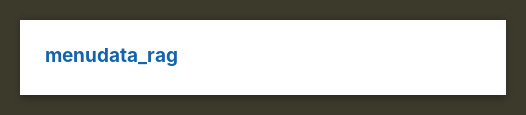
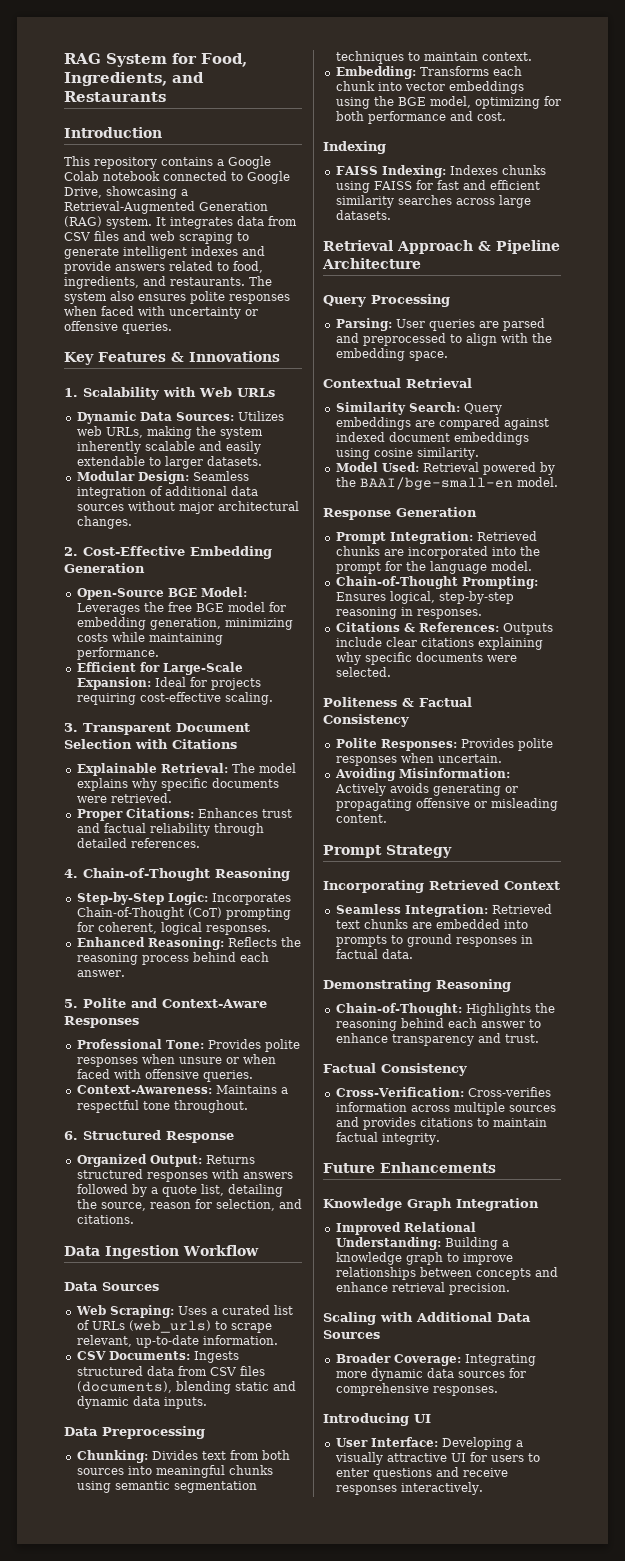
[45,48,178,67] menudata_rag -> [64,53,247,67] [64,72,204,86] [64,91,166,102] [64,127,162,138] [64,156,271,169] [64,171,290,184] [64,186,188,199] [64,201,268,214] [64,216,297,229] [64,231,249,244] [64,246,265,259] [64,261,263,274] [64,276,272,289] [64,291,290,304] [64,306,258,319] [64,321,172,334] [64,351,280,365] [64,387,275,400] [76,411,284,424] [76,426,263,439] [76,441,261,454] [76,456,262,469] [76,471,249,484] [76,486,258,499] [76,501,299,514] [76,516,132,529] [64,546,272,559] [64,563,145,573] [76,587,247,600] [76,602,286,615] [76,617,293,630] [76,632,223,645] [76,647,159,660] [76,662,243,675] [76,677,261,690] [76,692,273,705] [64,723,250,735] [64,739,237,749] [76,763,296,776] [76,778,279,791] [76,793,172,803] [76,808,292,821] [76,823,264,836] [76,838,200,848] [64,868,290,881] [76,892,291,905] [76,907,291,920] [76,922,271,935] [76,937,301,950] [76,952,269,965] [76,970,125,977] [64,998,267,1008] [64,1016,139,1028] [76,1039,300,1052] [76,1054,276,1067] [76,1069,253,1082] [76,1085,288,1094] [76,1100,248,1113] [64,1130,234,1143] [76,1154,255,1167] [76,1169,293,1182] [76,1184,283,1197] [76,1199,302,1211] [76,1215,134,1224] [64,1245,259,1259] [64,1282,159,1291] [75,1305,293,1318] [76,1320,272,1333] [76,1335,278,1348] [76,1351,239,1363] [76,1366,265,1376] [76,1381,296,1394] [76,1396,207,1409] [64,1426,205,1439] [76,1450,290,1463] [76,1465,273,1478] [76,1481,257,1493] [335,51,532,64] [335,66,522,79] [335,81,524,94] [335,96,561,109] [335,111,506,124] [323,141,386,154] [335,165,546,178] [335,180,540,193] [335,195,531,208] [335,210,391,220] [323,240,560,254] [322,258,421,269] [323,294,450,307] [335,318,545,331] [335,333,552,346] [335,348,448,361] [323,378,472,388] [335,402,502,415] [335,417,549,430] [335,432,529,445] [335,447,479,460] [335,462,555,475] [335,477,558,490] [323,507,477,520] [335,531,537,544] [335,546,540,559] [335,561,532,574] [335,576,538,589] [335,591,514,604] [335,607,482,619] [335,622,553,635] [335,637,543,650] [335,652,517,665] [335,667,391,677] [323,697,472,707] [323,714,409,727] [335,738,553,751] [335,753,502,766] [334,768,510,781] [334,783,518,796] [335,798,558,811] [335,814,387,823] [323,845,452,858] [323,880,560,893] [335,904,552,917] [335,919,528,929] [335,934,533,947] [335,949,413,959] [323,979,511,992] [335,1003,555,1016] [335,1018,541,1031] [335,1033,539,1046] [323,1063,467,1076] [335,1087,551,1097] [335,1102,556,1115] [335,1117,547,1130] [335,1132,440,1145] [323,1162,496,1173] [323,1198,539,1211] [335,1222,476,1235] [335,1237,509,1250] [335,1252,513,1265] [335,1267,558,1280] [335,1282,510,1295] [323,1312,531,1325] [323,1330,380,1339] [335,1353,536,1366] [335,1368,526,1381] [335,1383,498,1396] [323,1413,431,1426] [335,1437,523,1450] [334,1452,540,1465] [335,1467,508,1480] [335,1482,483,1495] RAG System for Food, Ingredients, and Restaurants // Introduction // This repository contains a Google Colab notebook connected to Google Drive, showcasing a Retrieval-Augmented Generation (RAG) system. It integrates data from CSV files and web scraping to generate intelligent indexes and provide answers related to food, ingredients, and restaurants. The system also ensures polite responses when faced with uncertainty or offensive queries. // Key Features & Innovations // 1. Scalability with Web URLs // Dynamic Data Sources: Utilizes web URLs, making the system inherently scalable and easily extendable to larger datasets. // Modular Design: Seamless integration of additional data sources without major architectural changes. // 2. Cost-Effective Embedding Generation // Open-Source BGE Model: Leverages the free BGE model for embedding generation, minimizing costs while maintaining performance. // Efficient for Large-Scale Expansion: Ideal for projects requiring cost-effective scaling. // 3. Transparent Document Selection with Citations // Explainable Retrieval: The model explains why specific documents were retrieved. // Proper Citations: Enhances trust and factual reliability through detailed references. // 4. Chain-of-Thought Reasoning // Step-by-Step Logic: Incorporates Chain-of-Thought (CoT) prompting for coherent, logical responses. // Enhanced Reasoning: Reflects the reasoning process behind each answer. // 5. Polite and Context-Aware Responses // Professional Tone: Provides polite responses when unsure or when faced with offensive queries. // Context-Awareness: Maintains a respectful tone throughout. // 6. Structured Response // Organized Output: Returns structured responses with answers followed by a quote list, detailing the source, reason for selection, and citations. // Data Ingestion Workflow // Data Sources // Web Scraping: Uses a curated list of URLs (web_urls) to scrape relevant, up-to-date information. // CSV Documents: Ingests structured data from CSV files (documents), blending static and dynamic data inputs. // Data Preprocessing // Chunking: Divides text from both sources into meaningful chunks using semantic segmentation techniques to maintain context. // Embedding: Transforms each chunk into vector embeddings using the BGE model, optimizing for both performance and cost. // Indexing // FAISS Indexing: Indexes chunks using FAISS for fast and efficient similarity searches across large datasets. // Retrieval Approach & Pipeline Architecture // Query Processing // Parsing: User queries are parsed and preprocessed to align with the embedding space. // Contextual Retrieval // Similarity Search: Query embeddings are compared against indexed document embeddings using cosine similarity. // Model Used: Retrieval powered by the BAAI/bge-small-en model. // Response Generation // Prompt Integration: Retrieved chunks are incorporated into the prompt for the language model. // Chain-of-Thought Prompting: Ensures logical, step-by-step reasoning in responses. // Citations & References: Outputs include clear citations explaining why specific documents were selected. // Politeness & Factual Consistency // Polite Responses: Provides polite responses when uncertain. // Avoiding Misinformation: Actively avoids generating or propagating offensive or misleading content. // Prompt Strategy // Incorporating Retrieved Context // Seamless Integration: Retrieved text chunks are embedded into prompts to ground responses in factual data. // Demonstrating Reasoning // Chain-of-Thought: Highlights the reasoning behind each answer to enhance transparency and trust. // Factual Consistency // Cross-Verification: Cross-verifies information across multiple sources and provides citations to maintain factual integrity. // Future Enhancements // Knowledge Graph Integration // Improved Relational Understanding: Building a knowledge graph to improve relationships between concepts and enhance retrieval precision. // Scaling with Additional Data Sources // Broader Coverage: Integrating more dynamic data sources for comprehensive responses. // Introducing UI // User Interface: Developing a visually attractive UI for users to enter questions and receive responses interactively.

